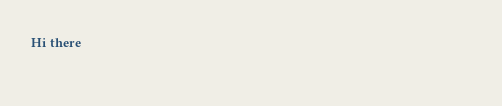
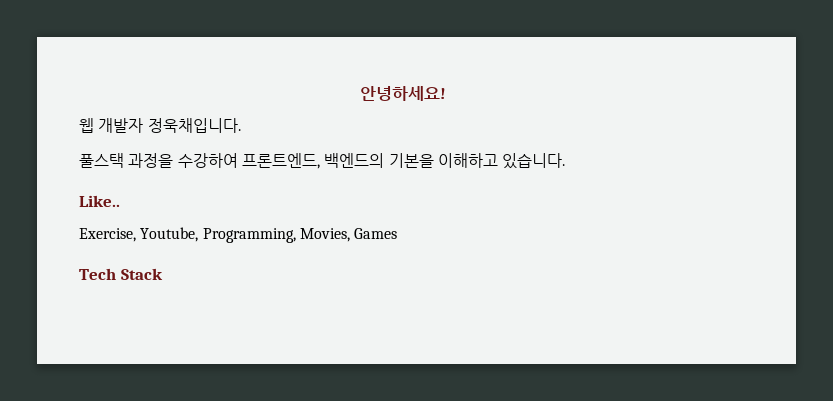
[31,38,81,47] Hi there -> [360,86,446,101] [79,118,241,133] [79,153,566,169] [79,195,120,207] [79,227,398,243] [79,268,163,280] 안녕하세요! // 웹 개발자 정욱채입니다. // 풀스택 과정을 수강하여 프론트엔드, 백엔드의 기본을 이해하고 있습니다. // Like.. // Exercise, Youtube, Programming, Movies, Games // Tech Stack

